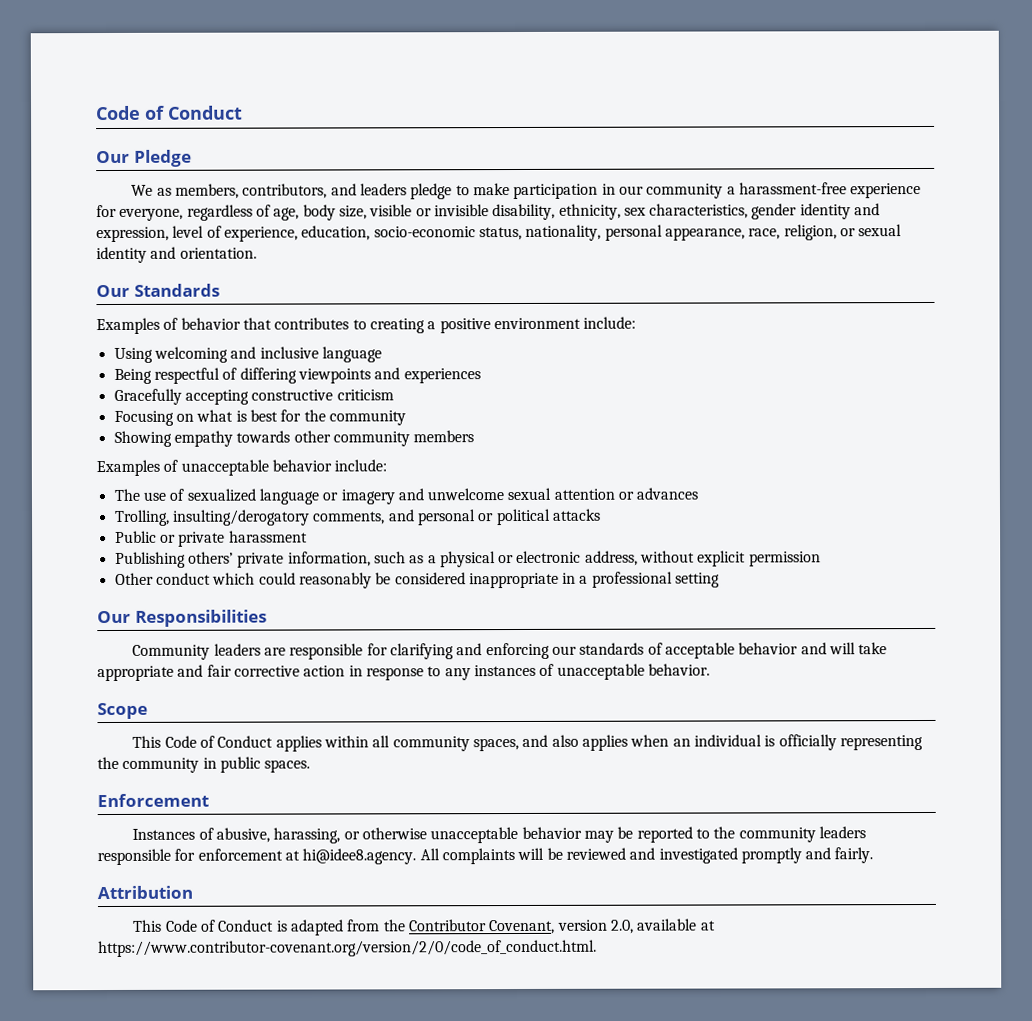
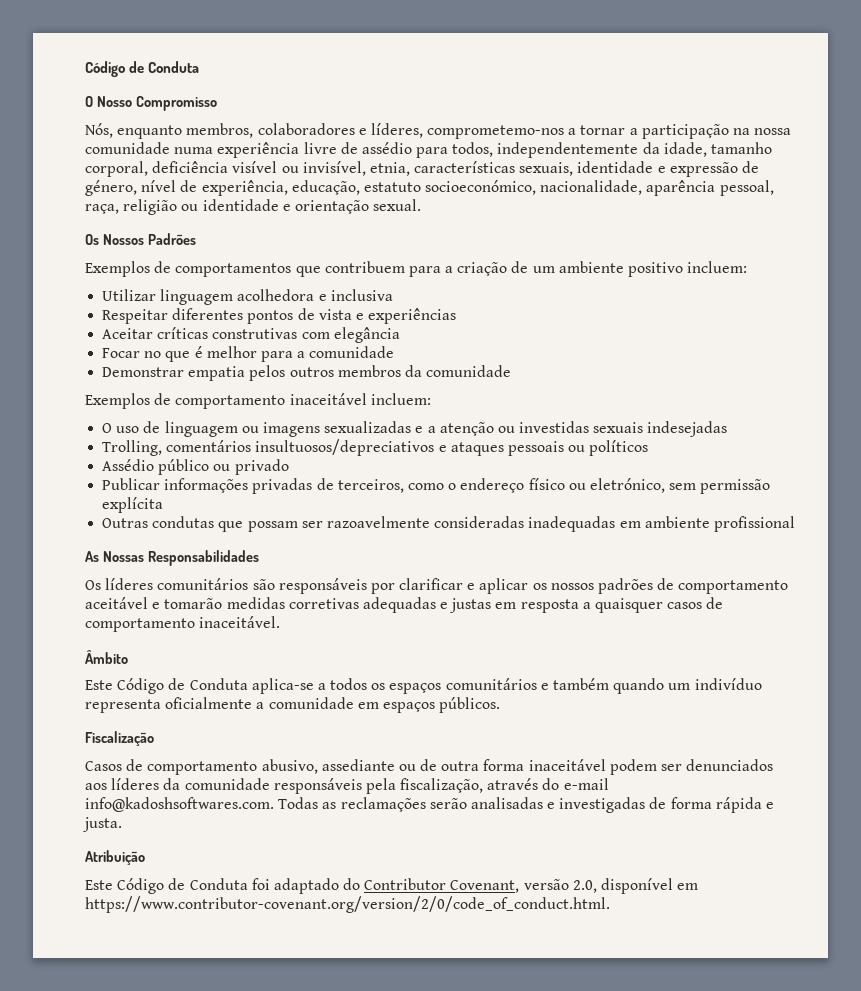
[96,105,243,121] [96,149,192,167] [131,182,922,200] [96,203,881,221] [96,224,903,243] [96,246,257,264] [96,283,220,298] [96,316,637,335] [113,346,382,363] [113,367,481,384] [113,388,394,405] [113,409,406,426] [113,430,475,447] [96,459,388,477] [113,487,699,505] [113,508,601,526] [114,530,308,547] [114,550,821,568] [114,571,721,589] [97,609,267,627] [132,642,888,660] [97,663,710,682] [97,702,148,720] [132,734,923,752] [97,756,311,773] [97,793,209,808] [132,826,866,844] [97,847,874,866] [97,885,193,900] [132,918,716,936] Code of Conduct // Our Pledge // We as members, contributors, and leaders pledge to make participation in our community a harassment-free experience for everyone, regardless of age, body size, visible or invisible disability, ethnicity, sex characteristics, gender identity and expression, level of experience, education, socio-economic status, nationality, personal appearance, race, religion, or sexual identity and orientation. // Our Standards // Examples of behavior that contributes to creating a positive environment include: // Using welcoming and inclusive language // Being respectful of differing viewpoints and experiences // Gracefully accepting constructive criticism // Focusing on what is best for the community // Showing empathy towards other community members // Examples of unacceptable behavior include: // The use of sexualized language or imagery and unwelcome sexual attention or advances // Trolling, insulting/derogatory comments, and personal or political attacks // Public or private harassment // Publishing others’ private information, such as a physical or electronic address, without explicit permission // Other conduct which could reasonably be considered inappropriate in a professional setting // Our Responsibilities // Community leaders are responsible for clarifying and enforcing our standards of acceptable behavior and will take appropriate and fair corrective action in response to any instances of unacceptable behavior. // Scope // This Code of Conduct applies within all community spaces, and also applies when an individual is officially representing the community in public spaces. // Enforcement // Instances of abusive, harassing, or otherwise unacceptable behavior may be reported to the community leaders responsible for enforcement at hi@idee8.agency. All complaints will be reviewed and investigated promptly and fairly. // Attribution // This Code of Conduct is adapted from the Contributor Covenant, version 2.0, available at -> [85,61,200,77] [85,96,217,111] [85,123,792,139] [85,142,773,158] [85,161,760,177] [85,180,774,196] [85,199,422,215] [85,233,196,245] [85,261,748,277] [102,289,393,305] [102,308,457,324] [102,327,400,343] [102,346,395,362] [102,365,512,381] [85,393,431,409] [102,421,728,437] [102,439,649,456] [102,459,289,475] [102,478,771,494] [102,497,164,513] [102,516,795,532] [85,550,259,566] [85,578,789,594] [85,597,724,613] [85,616,281,632] [85,650,128,664] [85,678,762,694] [85,697,501,713] [85,731,154,746] [85,759,774,775] [85,778,609,794] [85,797,775,813] [83,817,122,832] [85,850,145,865] [85,878,699,894] Código de Conduta // O Nosso Compromisso // Nós, enquanto membros, colaboradores e líderes, comprometemo-nos a tornar a participação na nossa comunidade numa experiência livre de assédio para todos, independentemente da idade, tamanho corporal, deficiência visível ou invisível, etnia, características sexuais, identidade e expressão de género, nível de experiência, educação, estatuto socioeconómico, nacionalidade, aparência pessoal, raça, religião ou identidade e orientação sexual. // Os Nossos Padrões // Exemplos de comportamentos que contribuem para a criação de um ambiente positivo incluem: // Utilizar linguagem acolhedora e inclusiva // Respeitar diferentes pontos de vista e experiências // Aceitar críticas construtivas com elegância // Focar no que é melhor para a comunidade // Demonstrar empatia pelos outros membros da comunidade // Exemplos de comportamento inaceitável incluem: // O uso de linguagem ou imagens sexualizadas e a atenção ou investidas sexuais indesejadas // Trolling, comentários insultuosos/depreciativos e ataques pessoais ou políticos // Assédio público ou privado // Publicar informações privadas de terceiros, como o endereço físico ou eletrónico, sem permissão explícita // Outras condutas que possam ser razoavelmente consideradas inadequadas em ambiente profissional // As Nossas Responsabilidades // Os líderes comunitários são responsáveis por clarificar e aplicar os nossos padrões de comportamento aceitável e tomarão medidas corretivas adequadas e justas em resposta a quaisquer casos de comportamento inaceitável. // Âmbito // Este Código de Conduta aplica-se a todos os espaços comunitários e também quando um indivíduo representa oficialmente a comunidade em espaços públicos. // Fiscalização // Casos de comportamento abusivo, assediante ou de outra forma inaceitável podem ser denunciados aos líderes da comunidade responsáveis pela fiscalização, através do e-mail info@kadoshsoftwares.com. Todas as reclamações serão analisadas e investigadas de forma rápida e justa. // Atribuição // Este Código de Conduta foi adaptado do Contributor Covenant, versão 2.0, disponível em

